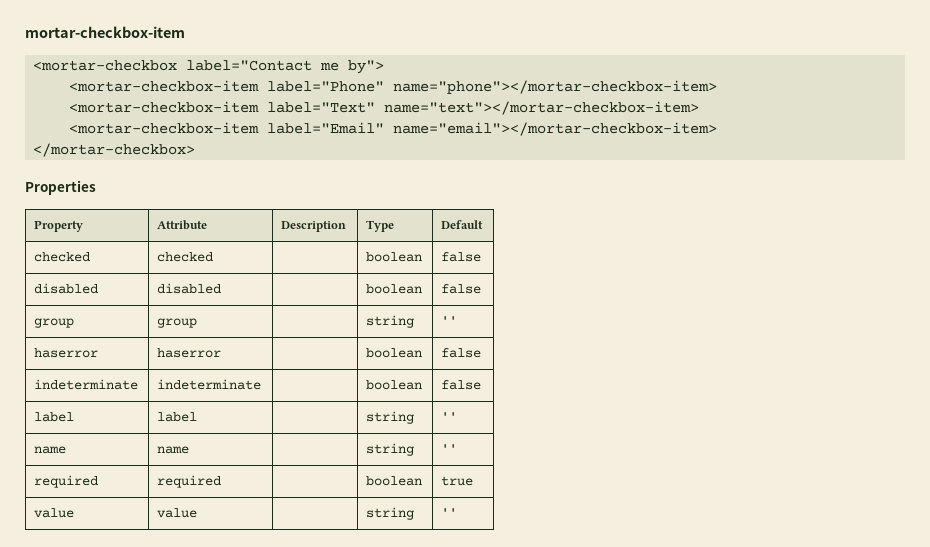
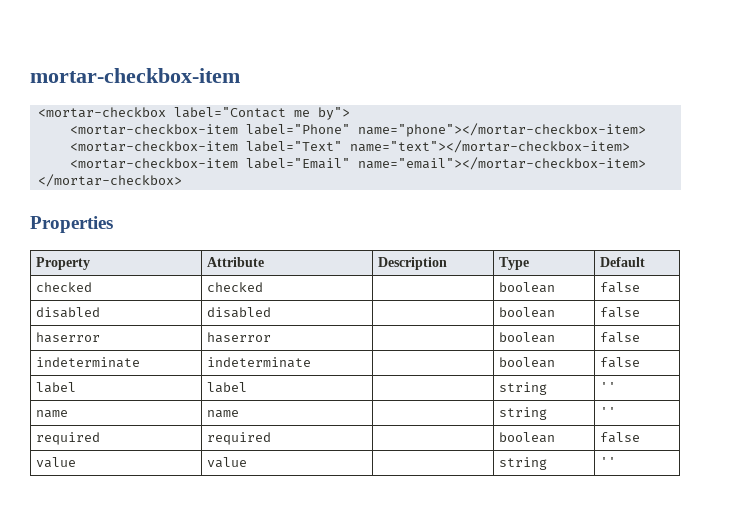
[34,318,75,328] [157,318,198,328] [366,315,415,328] [441,316,458,325] // group | group | | string | '' -> (641, 312) none
[441,476,474,486] true -> [600,432,641,443] false

